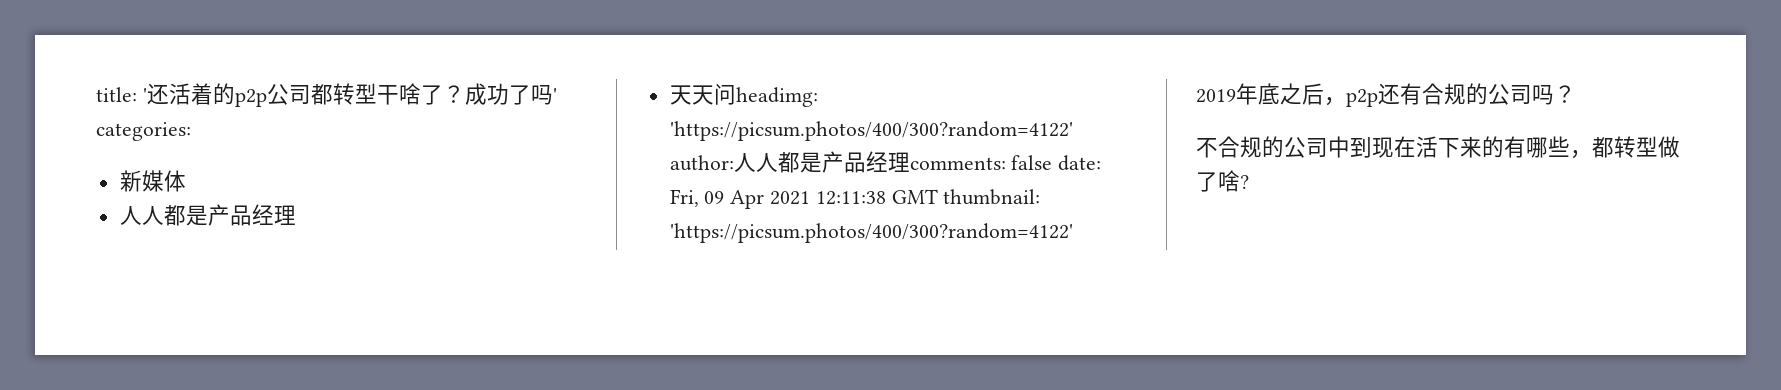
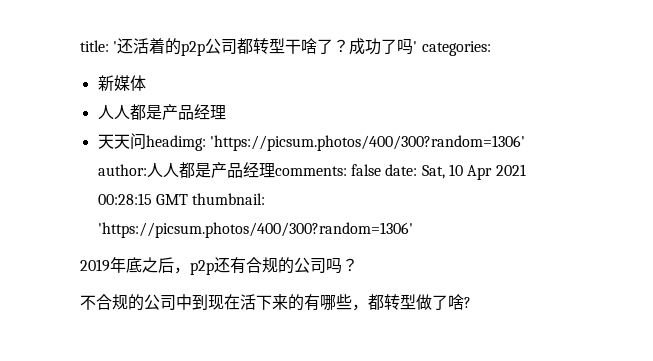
[669,121,1073,141] 'https://picsum.photos/400/300?random=4122' -> [209,135,525,151] 'https://picsum.photos/400/300?random=1306'
[669,189,725,207] Fri, 09 -> [421,164,463,179] Sat, 10
[815,191,886,205] 12:11:38 -> [97,193,152,205] 00:28:15
[669,223,1073,243] 'https://picsum.photos/400/300?random=4122' -> [97,222,413,238] 'https://picsum.photos/400/300?random=1306'

